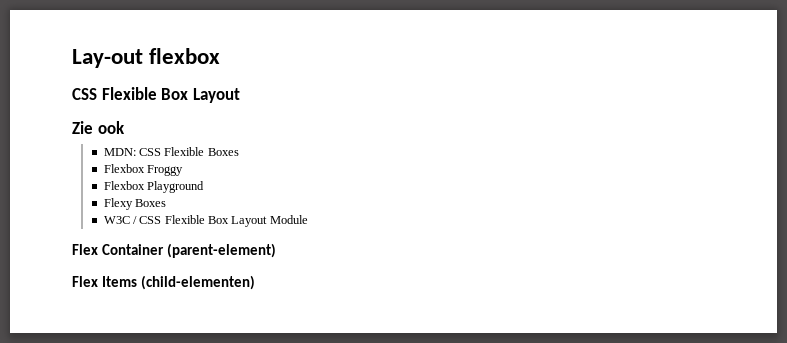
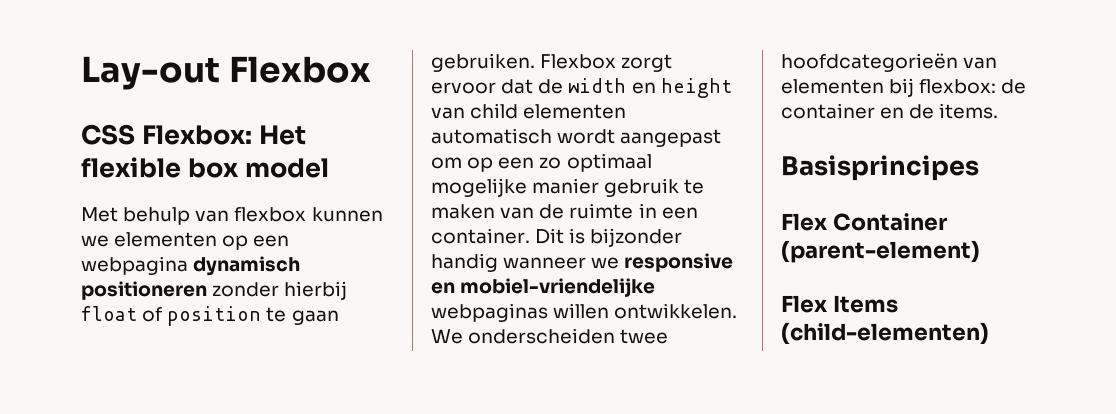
[149,48,221,64] [72,87,240,103] [72,121,125,134] [103,147,239,156] [103,164,183,176] [103,181,204,193] [103,198,166,210] [103,215,308,227] flexbox // CSS Flexible Box Layout // Zie ook // MDN: CSS Flexible Boxes // Flexbox Froggy // Flexbox Playground // Flexy Boxes // W3C / CSS Flexible Box Layout Module -> [229,56,372,83] [81,124,306,145] [81,157,329,178] [81,207,383,225] [81,232,290,250] [81,256,301,276] [81,281,348,300] [81,306,339,326] [431,53,673,72] [431,78,732,98] [431,103,627,119] [431,128,722,147] [431,153,652,172] [431,178,705,197] [431,203,698,219] [431,228,683,247] [431,253,734,272] [431,278,656,297] [431,303,738,322] [431,328,669,344] [781,53,998,72] [781,78,1027,97] [781,103,999,119] [781,155,979,181] Flexbox // CSS Flexbox: Het flexible box model // Met behulp van flexbox kunnen we elementen op een webpagina dynamisch positioneren zonder hierbij float of position te gaan gebruiken. Flexbox zorgt ervoor dat de width en height van child elementen automatisch wordt aangepast om op een zo optimaal mogelijke manier gebruik te maken van de ruimte in een container. Dit is bijzonder handig wanneer we responsive en mobiel-vriendelijke webpaginas willen ontwikkelen. We onderscheiden twee hoofdcategorieën van elementen bij flexbox: de container en de items. // Basisprincipes

